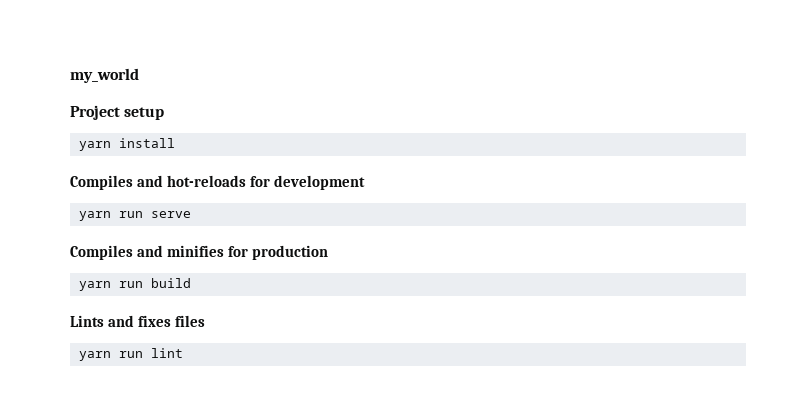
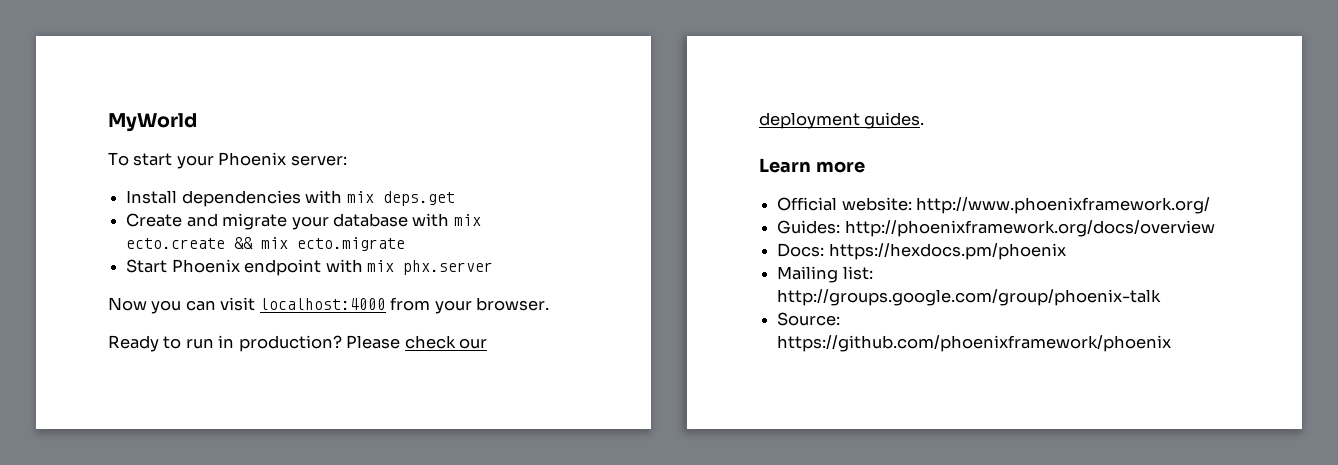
[70,68,139,83] [70,105,165,120] [78,138,175,151] [70,175,365,190] [78,211,191,221] [70,245,328,260] [78,278,191,291] [70,315,205,327] [78,348,183,361] my_world // Project setup // yarn install // Compiles and hot-reloads for development // yarn run serve // Compiles and minifies for production // yarn run build // Lints and fixes files // yarn run lint -> [108,113,197,132] [108,152,347,169] [126,190,455,207] [126,213,481,230] [126,237,406,251] [126,259,493,276] [108,297,550,314] [108,335,488,352] [759,112,925,129] [759,158,865,173] [777,197,1211,214] [777,220,1215,237] [777,243,1066,260] [777,266,873,283] [777,289,1162,306] [777,312,841,326] [777,335,1172,352] MyWorld // To start your Phoenix server: // Install dependencies with mix deps.get // Create and migrate your database with mix ecto.create && mix ecto.migrate // Start Phoenix endpoint with mix phx.server // Now you can visit localhost:4000 from your browser. // Ready to run in production? Please check our deployment guides. // Learn more // Official website: http://www.phoenixframework.org/ // Guides: http://phoenixframework.org/docs/overview // Docs: https://hexdocs.pm/phoenix // Mailing list: http://groups.google.com/group/phoenix-talk // Source: https://github.com/phoenixframework/phoenix

